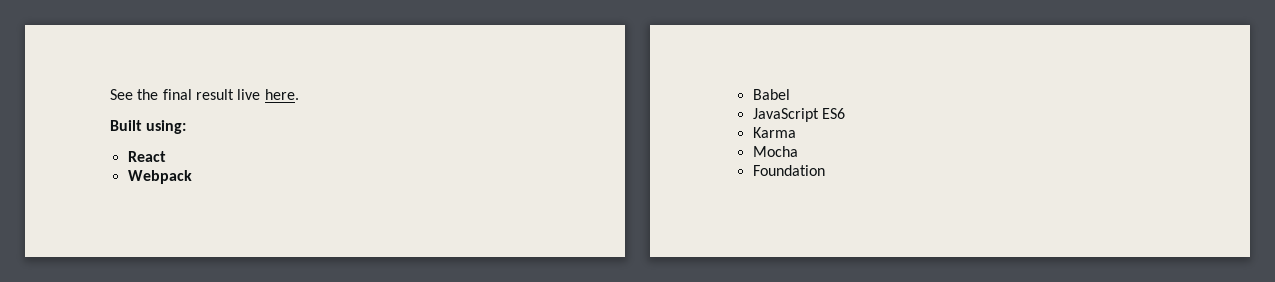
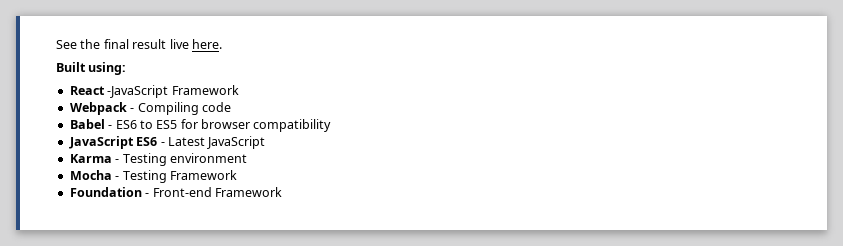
(166, 156) none -> [107,85,239,98] -JavaScript Framework
[752,89,790,100] [752,108,845,122] [752,127,796,138] [752,146,798,157] [752,165,825,176] // Babel // JavaScript ES6 // Karma // Mocha // Foundation -> [130,102,231,115] [69,119,332,132] [68,136,266,149] [69,153,247,166] [69,170,237,183] [69,187,282,197] - Compiling code // Babel - ES6 to ES5 for browser compatibility // JavaScript ES6 - Latest JavaScript // Karma - Testing environment // Mocha - Testing Framework // Foundation - Front-end Framework

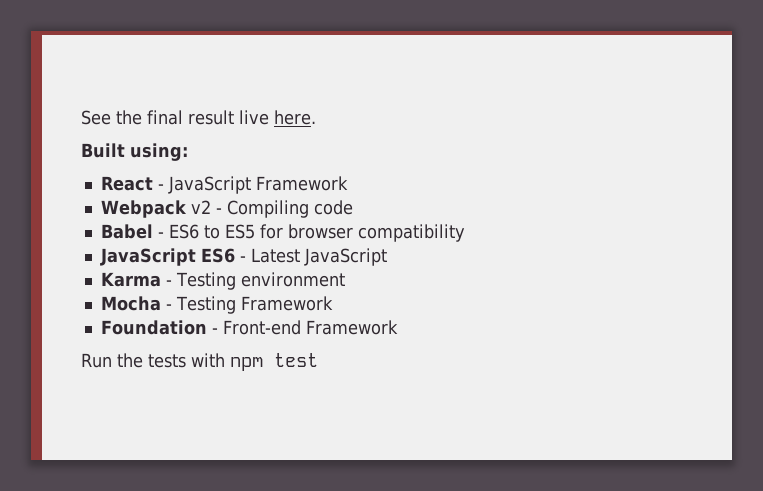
[107,85,169,98] -JavaScript -> [157,176,251,194] - JavaScript
(127, 108) none -> [190,200,211,214] v2
(282, 192) none -> [81,353,318,371] // Run the tests with npm test

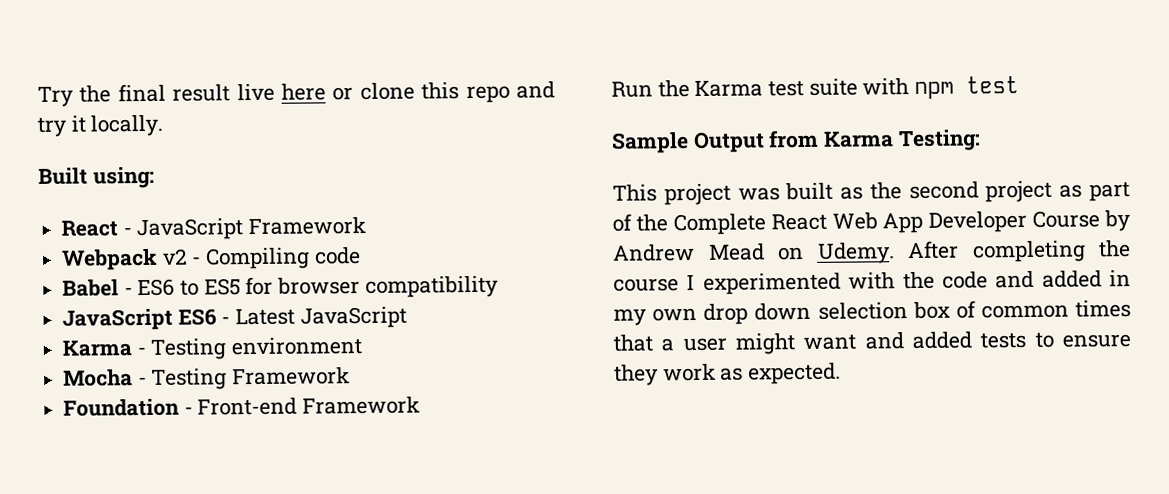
[81,110,111,125] See -> [37,86,74,107] Try
[274,110,316,125] here. -> [281,81,555,104] [37,114,164,137] here or clone this repo and try it locally.
[147,354,186,368] tests -> [694,78,858,97] Karma test suite
(318, 360) none -> [611,129,981,154] [612,180,1130,206] [612,210,1131,236] [612,240,1131,264] [613,270,1131,295] [613,300,1131,326] [613,331,1131,355] [614,362,842,386] // Sample Output from Karma Testing: // This project was built as the second project as part of the Complete React Web App Developer Course by Andrew Mead on Udemy. After completing the course I experimented with the code and added in my own drop down selection box of common times that a user might want and added tests to ensure they work as expected.

